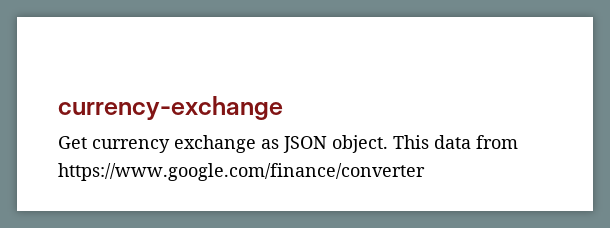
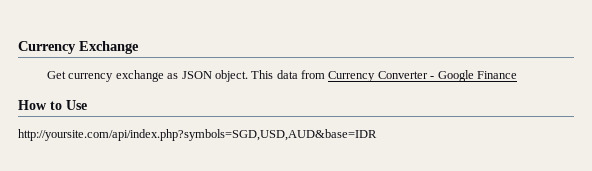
[58,96,283,120] currency-exchange -> [18,41,139,54] Currency Exchange
[58,163,425,181] https://www.google.com/finance/converter -> [328,70,517,82] [18,100,87,110] [18,129,377,141] Currency Converter - Google Finance // How to Use // http://yoursite.com/api/index.php?symbols=SGD,USD,AUD&base=IDR

